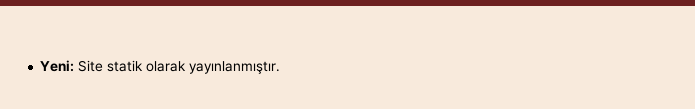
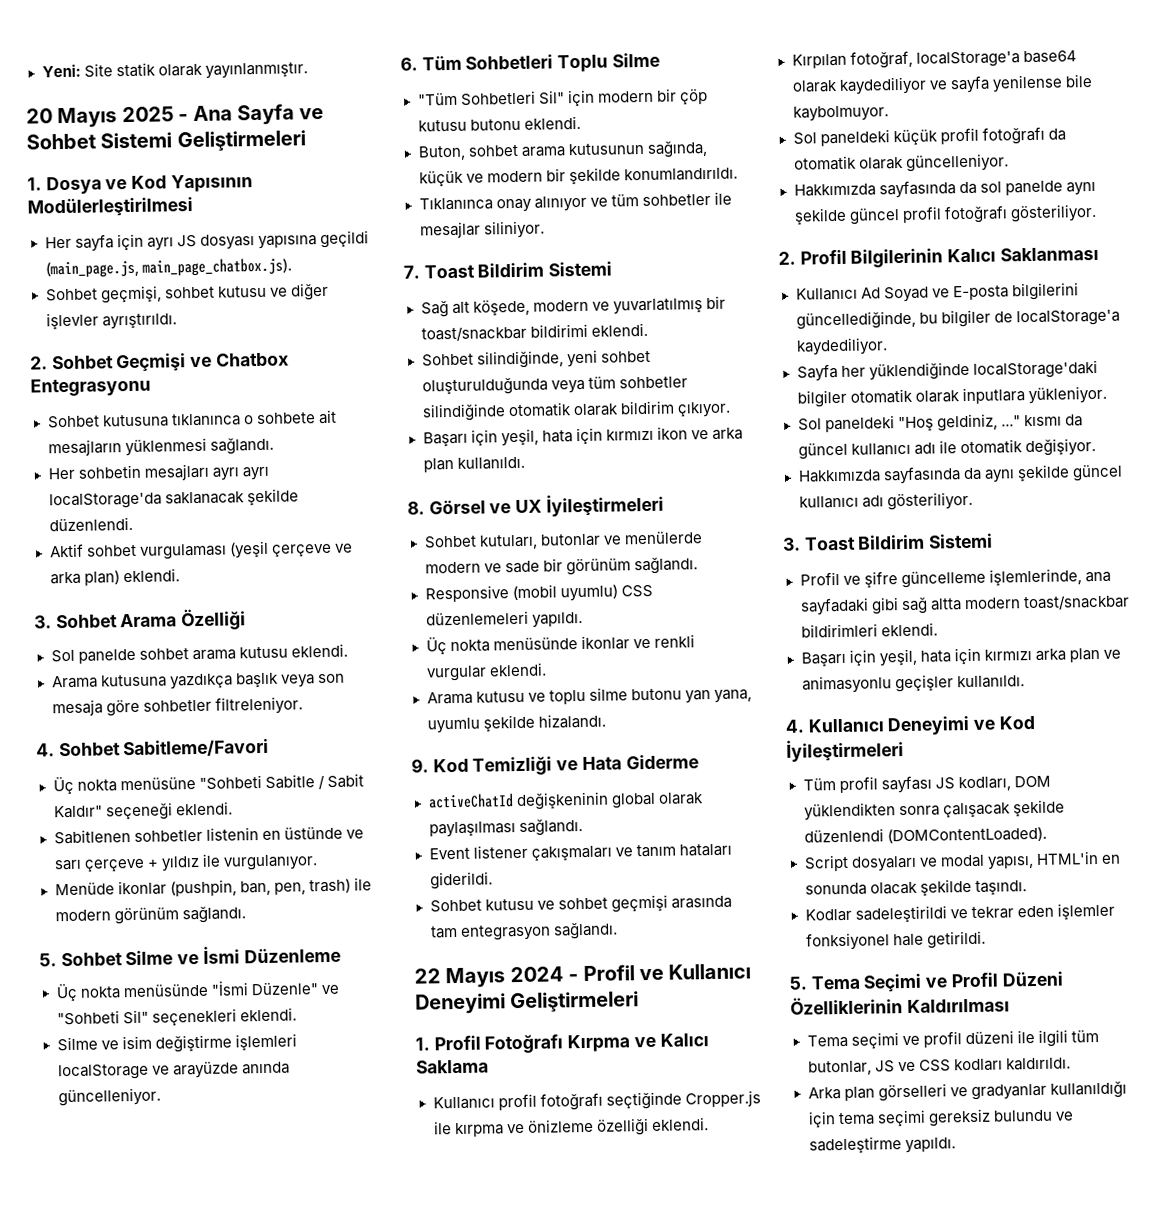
(281, 67) none -> [26,103,325,129] [26,130,306,152] [27,174,253,195] [27,196,193,218] [44,230,369,252] [44,257,292,279] [45,282,329,304] [45,312,177,330] [30,352,289,373] [30,377,151,397] [47,409,337,429] [47,436,274,457] [47,463,270,481] [48,488,299,510] [48,516,133,532] [48,540,353,560] [49,568,180,586] [34,608,247,631] [50,643,348,664] [51,672,345,690] [51,696,303,717] [36,738,270,758] [52,773,364,795] [53,801,233,821] [53,826,364,845] [53,853,318,872] [54,877,372,897] [54,905,246,925] [39,946,341,967] [55,980,340,1002] [56,1007,297,1026] [56,1033,297,1053] [57,1061,290,1081] [57,1087,161,1107] [400,52,660,73] [417,88,708,107] [417,115,581,132] [417,140,708,161] [418,167,738,187] [418,191,732,213] [419,220,545,239] [403,261,613,279] [420,295,726,318] [420,322,648,342] [421,349,651,369] [421,376,688,396] [421,400,731,422] [422,426,743,447] [422,456,525,473] [407,493,664,517] [423,531,703,550] [424,556,698,576] [424,584,653,603] [425,610,583,628] [425,634,695,655] [425,662,547,682] [426,687,752,705] [426,713,606,734] [411,754,699,776] [427,791,704,811] [428,818,583,838] [428,843,732,861] [429,871,493,890] [429,894,732,913] [429,921,618,941] [414,963,752,989] [415,991,640,1015] [415,1033,709,1054] [416,1059,489,1074] [432,1090,761,1111] [433,1117,709,1138] [791,50,1077,69] [791,74,1093,95] [792,105,889,122] [792,126,1066,147] [793,153,1009,172] [793,180,1096,199] [793,203,1097,225] [778,246,1099,268] [795,282,1079,303] [795,309,1120,330] [795,337,888,356] [796,359,1098,382] [796,385,1107,408] [797,413,1083,433] [797,438,1096,460] [797,464,1123,485] [798,491,973,511] [782,533,994,551] [799,568,1111,589] [799,594,1130,616] [800,622,938,638] [800,647,1121,667] [801,674,1025,694] [785,715,1035,736] [786,739,904,762] [802,775,1051,794] [803,799,1065,821] [803,826,1047,844] [803,851,1121,872] [804,878,1027,896] [804,902,1115,923] [805,930,986,951] [789,971,1063,993] [790,996,1010,1015] [806,1029,1099,1049] [807,1057,1071,1076] [807,1080,1127,1102] [807,1108,1074,1128] [808,1136,956,1154] // 20 Mayıs 2025 - Ana Sayfa ve Sohbet Sistemi Geliştirmeleri // 1. Dosya ve Kod Yapısının Modülerleştirilmesi // Her sayfa için ayrı JS dosyası yapısına geçildi (main_page.js, main_page_chatbox.js). // Sohbet geçmişi, sohbet kutusu ve diğer işlevler ayrıştırıldı. // 2. Sohbet Geçmişi ve Chatbox Entegrasyonu // Sohbet kutusuna tıklanınca o sohbete ait mesajların yüklenmesi sağlandı. // Her sohbetin mesajları ayrı ayrı localStorage'da saklanacak şekilde düzenlendi. // Aktif sohbet vurgulaması (yeşil çerçeve ve arka plan) eklendi. // 3. Sohbet Arama Özelliği // Sol panelde sohbet arama kutusu eklendi. // Arama kutusuna yazdıkça başlık veya son mesaja göre sohbetler filtreleniyor. // 4. Sohbet Sabitleme/Favori // Üç nokta menüsüne "Sohbeti Sabitle / Sabit Kaldır" seçeneği eklendi. // Sabitlenen sohbetler listenin en üstünde ve sarı çerçeve + yıldız ile vurgulanıyor. // Menüde ikonlar (pushpin, ban, pen, trash) ile modern görünüm sağlandı. // 5. Sohbet Silme ve İsmi Düzenleme // Üç nokta menüsünde "İsmi Düzenle" ve "Sohbeti Sil" seçenekleri eklendi. // Silme ve isim değiştirme işlemleri localStorage ve arayüzde anında güncelleniyor. // 6. Tüm Sohbetleri Toplu Silme // "Tüm Sohbetleri Sil" için modern bir çöp kutusu butonu eklendi. // Buton, sohbet arama kutusunun sağında, küçük ve modern bir şekilde konumlandırıldı. // Tıklanınca onay alınıyor ve tüm sohbetler ile mesajlar siliniyor. // 7. Toast Bildirim Sistemi // Sağ alt köşede, modern ve yuvarlatılmış bir toast/snackbar bildirimi eklendi. // Sohbet silindiğinde, yeni sohbet oluşturulduğunda veya tüm sohbetler silindiğinde otomatik olarak bildirim çıkıyor. // Başarı için yeşil, hata için kırmızı ikon ve arka plan kullanıldı. // 8. Görsel ve UX İyileştirmeleri // Sohbet kutuları, butonlar ve menülerde modern ve sade bir görünüm sağlandı. // Responsive (mobil uyumlu) CSS düzenlemeleri yapıldı. // Üç nokta menüsünde ikonlar ve renkli vurgular eklendi. // Arama kutusu ve toplu silme butonu yan yana, uyumlu şekilde hizalandı. // 9. Kod Temizliği ve Hata Giderme // activeChatId değişkeninin global olarak paylaşılması sağlandı. // Event listener çakışmaları ve tanım hataları giderildi. // Sohbet kutusu ve sohbet geçmişi arasında tam entegrasyon sağlandı. // 22 Mayıs 2024 - Profil ve Kullanıcı Deneyimi Geliştirmeleri // 1. Profil Fotoğrafı Kırpma ve Kalıcı Saklama // Kullanıcı profil fotoğrafı seçtiğinde Cropper.js ile kırpma ve önizleme özelliği eklendi. // Kırpılan fotoğraf, localStorage'a base64 olarak kaydediliyor ve sayfa yenilense bile kaybolmuyor. // Sol paneldeki küçük profil fotoğrafı da otomatik olarak güncelleniyor. // Hakkımızda sayfasında da sol panelde aynı şekilde güncel profil fotoğrafı gösteriliyor. // 2. Profil Bilgilerinin Kalıcı Saklanması // Kullanıcı Ad Soyad ve E-posta bilgilerini güncellediğinde, bu bilgiler de localStorage'a kaydediliyor. // Sayfa her yüklendiğinde localStorage'daki bilgiler otomatik olarak inputlara yükleniyor. // Sol paneldeki "Hoş geldiniz, ..." kısmı da güncel kullanıcı adı ile otomatik değişiyor. // Hakkımızda sayfasında da aynı şekilde güncel kullanıcı adı gösteriliyor. // 3. Toast Bildirim Sistemi // Profil ve şifre güncelleme işlemlerinde, ana sayfadaki gibi sağ altta modern toast/snackbar bildirimleri eklendi. // Başarı için yeşil, hata için kırmızı arka plan ve animasyonlu geçişler kullanıldı. // 4. Kullanıcı Deneyimi ve Kod İyileştirmeleri // Tüm profil sayfası JS kodları, DOM yüklendikten sonra çalışacak şekilde düzenlendi (DOMContentLoaded). // Script dosyaları ve modal yapısı, HTML'in en sonunda olacak şekilde taşındı. // Kodlar sadeleştirildi ve tekrar eden işlemler fonksiyonel hale getirildi. // 5. Tema Seçimi ve Profil Düzeni Özelliklerinin Kaldırılması // Tema seçimi ve profil düzeni ile ilgili tüm butonlar, JS ve CSS kodları kaldırıldı. // Arka plan görselleri ve gradyanlar kullanıldığı için tema seçimi gereksiz bulundu ve sadeleştirme yapıldı.

